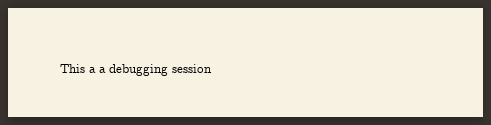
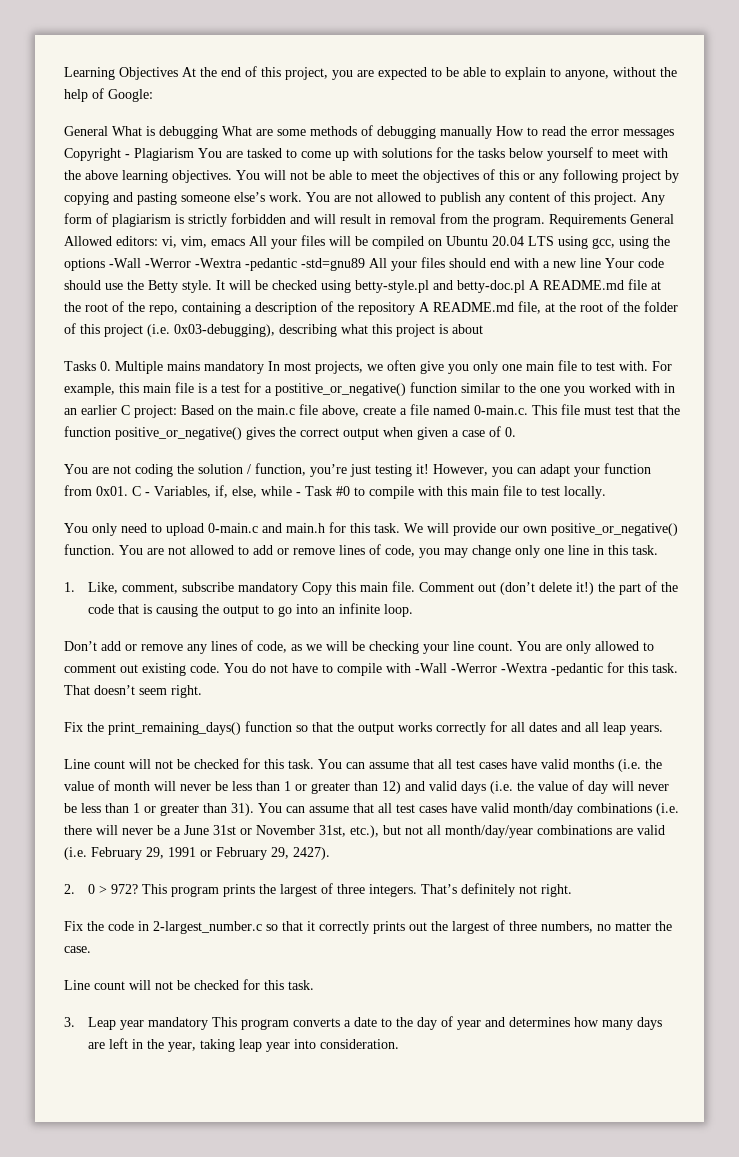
[60,64,212,76] This a a debugging session -> [64,66,677,80] [64,88,153,102] [64,125,674,139] [64,147,668,161] [64,169,679,183] [64,191,665,205] [64,213,674,227] [64,235,670,249] [64,257,664,271] [64,279,661,293] [64,301,678,315] [64,323,483,337] [64,360,672,374] [64,382,675,396] [64,404,680,418] [64,426,516,440] [64,463,651,477] [64,485,606,499] [64,522,678,536] [64,544,658,558] [64,581,679,595] [88,603,414,617] [64,640,654,654] [64,662,678,676] [64,685,202,698] [64,721,663,735] [64,758,662,772] [64,780,669,794] [64,803,679,816] [64,825,665,838] [64,847,330,860] [64,883,573,897] [64,920,672,934] [64,946,91,953] [64,979,314,990] [64,1016,663,1030] [88,1038,400,1052] Learning Objectives At the end of this project, you are expected to be able to explain to anyone, without the help of Google: // General What is debugging What are some methods of debugging manually How to read the error messages Copyright - Plagiarism You are tasked to come up with solutions for the tasks below yourself to meet with the above learning objectives. You will not be able to meet the objectives of this or any following project by copying and pasting someone else’s work. You are not allowed to publish any content of this project. Any form of plagiarism is strictly forbidden and will result in removal from the program. Requirements General Allowed editors: vi, vim, emacs All your files will be compiled on Ubuntu 20.04 LTS using gcc, using the options -Wall -Werror -Wextra -pedantic -std=gnu89 All your files should end with a new line Your code should use the Betty style. It will be checked using betty-style.pl and betty-doc.pl A README.md file at the root of the repo, containing a description of the repository A README.md file, at the root of the folder of this project (i.e. 0x03-debugging), describing what this project is about // Tasks 0. Multiple mains mandatory In most projects, we often give you only one main file to test with. For example, this main file is a test for a postitive_or_negative() function similar to the one you worked with in an earlier C project: Based on the main.c file above, create a file named 0-main.c. This file must test that the function positive_or_negative() gives the correct output when given a case of 0. // You are not coding the solution / function, you’re just testing it! However, you can adapt your function from 0x01. C - Variables, if, else, while - Task #0 to compile with this main file to test locally. // You only need to upload 0-main.c and main.h for this task. We will provide our own positive_or_negative() function. You are not allowed to add or remove lines of code, you may change only one line in this task. // 1. Like, comment, subscribe mandatory Copy this main file. Comment out (don’t delete it!) the part of the code that is causing the output to go into an infinite loop. // Don’t add or remove any lines of code, as we will be checking your line count. You are only allowed to comment out existing code. You do not have to compile with -Wall -Werror -Wextra -pedantic for this task. That doesn’t seem right. // Fix the print_remaining_days() function so that the output works correctly for all dates and all leap years. // Line count will not be checked for this task. You can assume that all test cases have valid months (i.e. the value of month will never be less than 1 or greater than 12) and valid days (i.e. the value of day will never be less than 1 or greater than 31). You can assume that all test cases have valid month/day combinations (i.e. there will never be a June 31st or November 31st, etc.), but not all month/day/year combinations are valid (i.e. February 29, 1991 or February 29, 2427). // 2. 0 > 972? This program prints the largest of three integers. That’s definitely not right. // Fix the code in 2-largest_number.c so that it correctly prints out the largest of three numbers, no matter the case. // Line count will not be checked for this task. // 3. Leap year mandatory This program converts a date to the day of year and determines how many days are left in the year, taking leap year into consideration.

